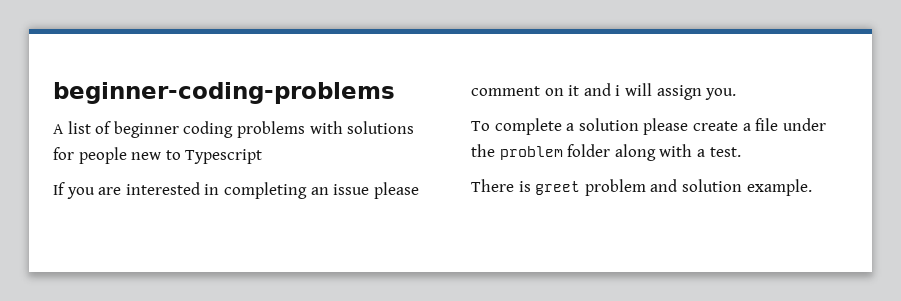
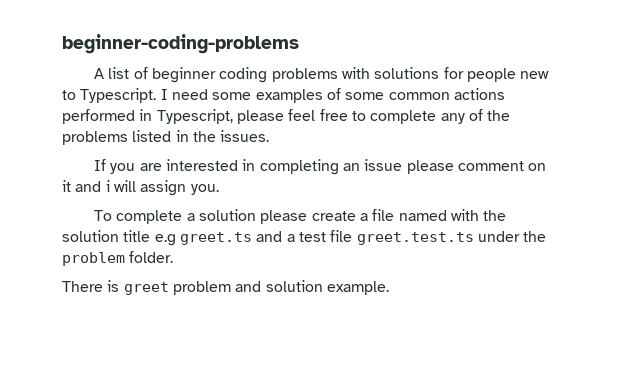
[185,149,263,164] Typescript -> [80,88,505,103] [62,109,511,124] [62,130,270,145] Typescript. I need some examples of some common actions performed in Typescript, please feel free to complete any of the problems listed in the issues.
[782,118,826,131] [471,144,741,161] under the problem folder along with a test. -> [398,209,507,221] [62,230,547,246] [62,251,174,266] named with the solution title e.g greet.ts and a test file greet.test.ts under the problem folder.

